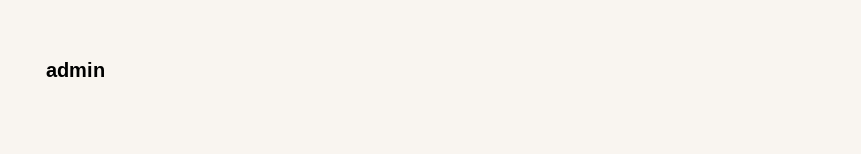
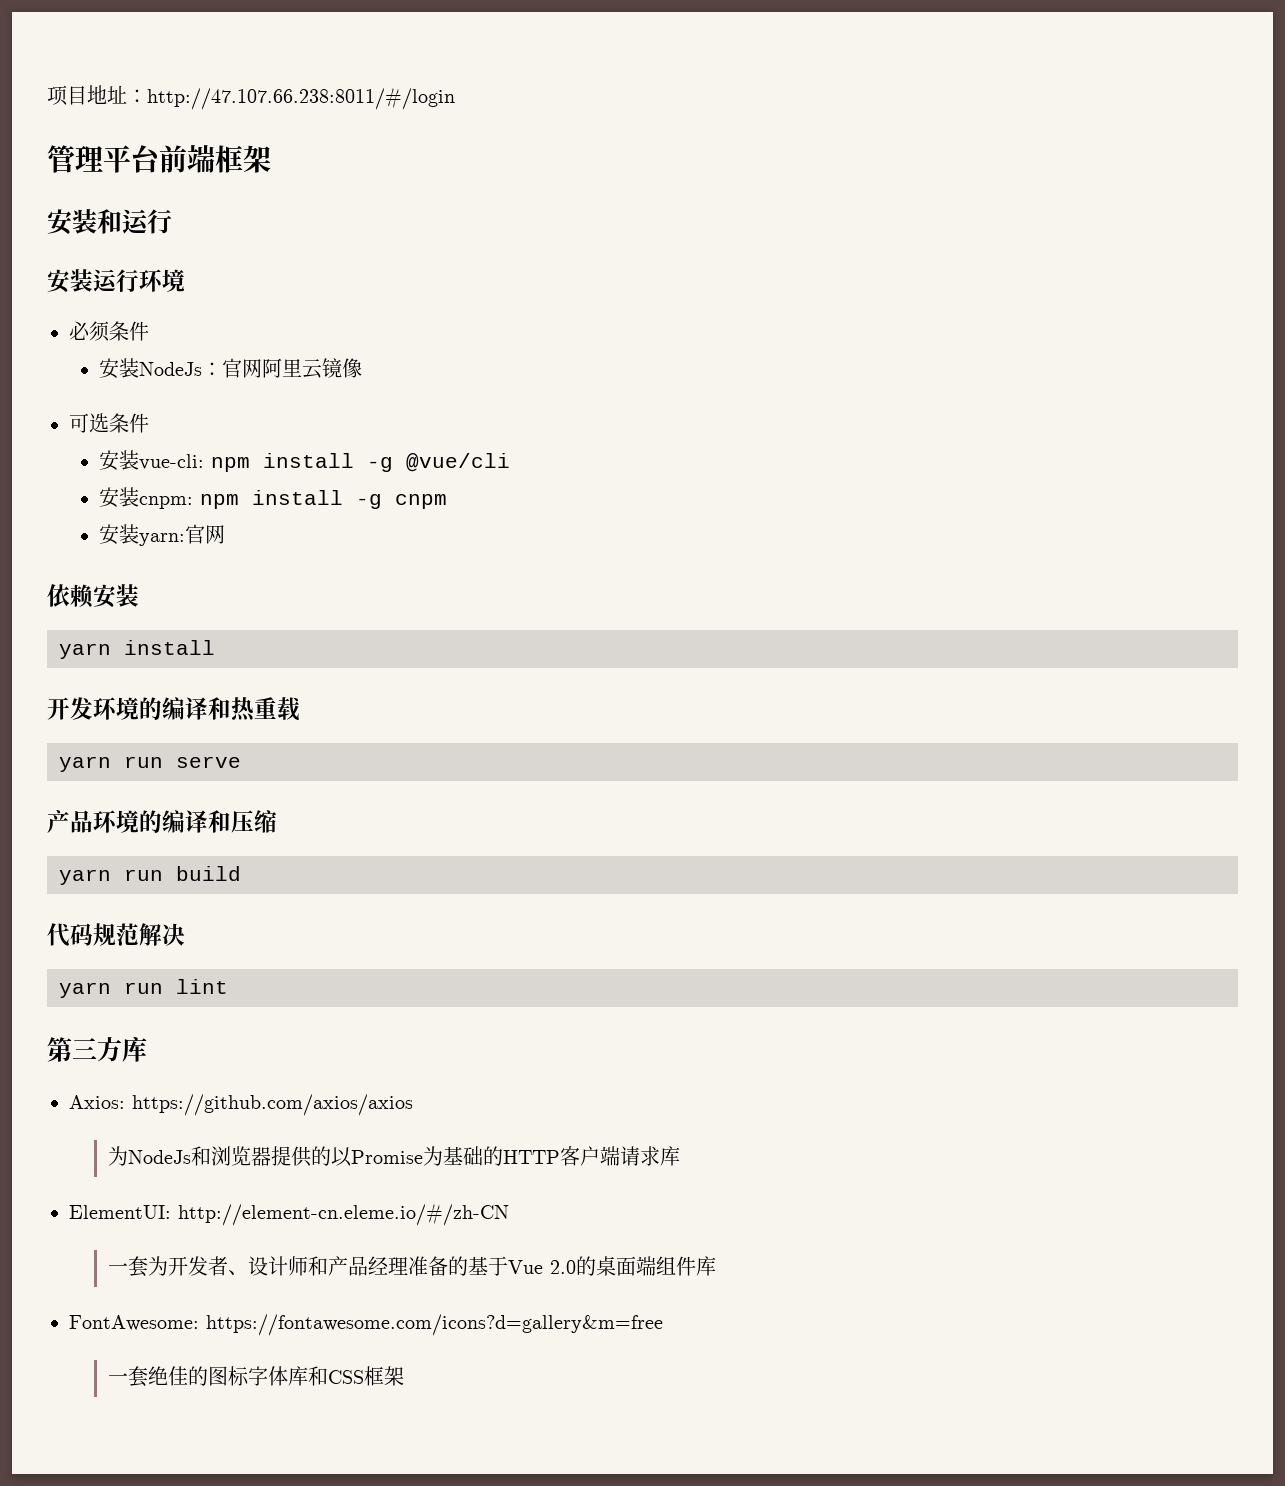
[46,62,105,77] admin -> [47,85,455,110] [47,145,271,173] [47,209,172,235] [47,269,185,293] [69,321,149,342] [99,358,363,379] [69,413,149,433] [99,450,511,472] [99,487,448,509] [99,524,226,546] [47,584,139,608] [59,640,215,659] [47,697,300,722] [59,756,241,772] [47,810,277,833] [59,866,241,885] [47,923,185,947] [59,979,228,998] [47,1036,147,1062] [69,1094,413,1116] [107,1146,680,1167] [69,1203,509,1226] [107,1256,716,1277] [69,1314,663,1336] [107,1366,404,1387] 项目地址：http://47.107.66.238:8011/#/login // 管理平台前端框架 // 安装和运行 // 安装运行环境 // 必须条件 // 安装NodeJs：官网阿里云镜像 // 可选条件 // 安装vue-cli: npm install -g @vue/cli // 安装cnpm: npm install -g cnpm // 安装yarn:官网 // 依赖安装 // yarn install // 开发环境的编译和热重载 // yarn run serve // 产品环境的编译和压缩 // yarn run build // 代码规范解决 // yarn run lint // 第三方库 // Axios: https://github.com/axios/axios // 为NodeJs和浏览器提供的以Promise为基础的HTTP客户端请求库 // ElementUI: http://element-cn.eleme.io/#/zh-CN // 一套为开发者、设计师和产品经理准备的基于Vue 2.0的桌面端组件库 // FontAwesome: https://fontawesome.com/icons?d=gallery&m=free // 一套绝佳的图标字体库和CSS框架

